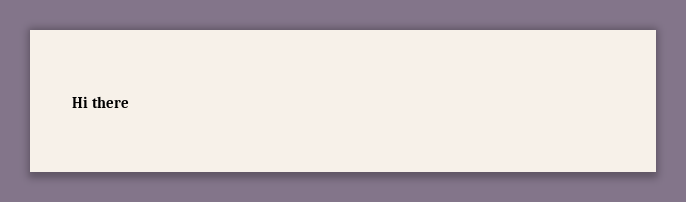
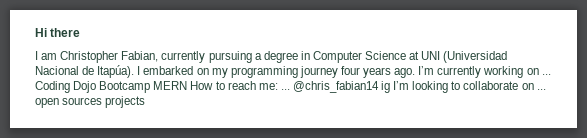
(130, 102) none -> [35,51,508,63] [35,65,551,78] [35,81,546,93] [35,96,146,108] // I am Christopher Fabian, currently pursuing a degree in Computer Science at UNI (Universidad Nacional de Itapúa). I embarked on my programming journey four years ago. I’m currently working on ... Coding Dojo Bootcamp MERN How to reach me: ... @chris_fabian14 ig I’m looking to collaborate on ... open sources projects

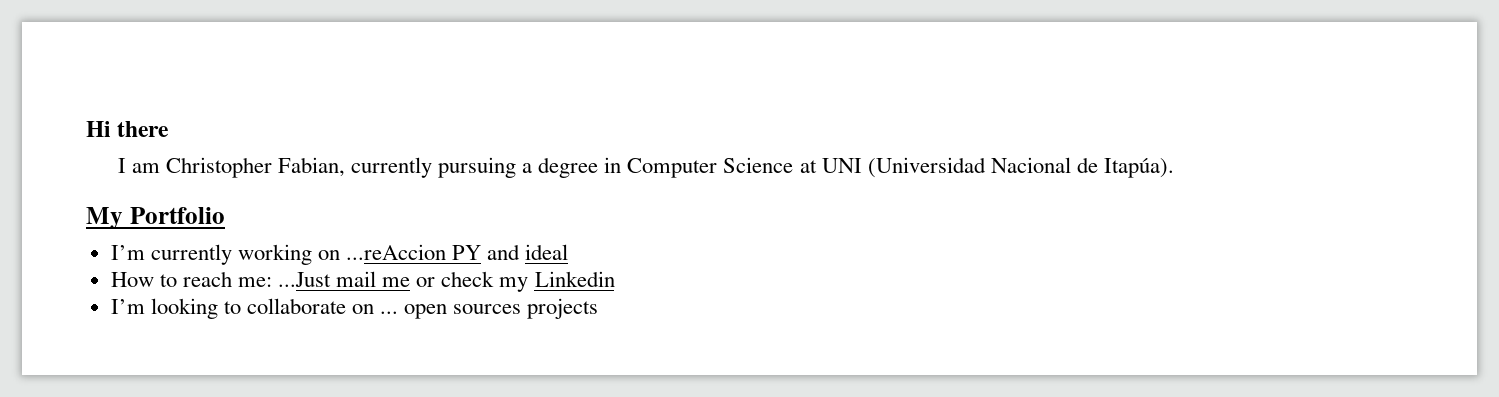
[137,66,551,78] [35,81,391,93] I embarked on my programming journey four years ago. I’m currently working on ... Coding Dojo Bootcamp MERN How to reach me: ... @chris_fabian14 ig -> [86,207,225,229] [110,244,569,265] [110,271,615,292] // My Portfolio // I’m currently working on ...reAccion PY and ideal // How to reach me: ...Just mail me or check my Linkedin //

